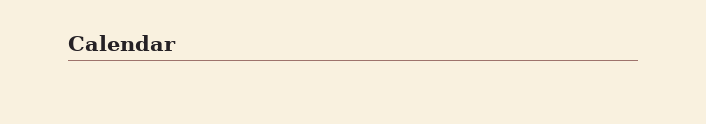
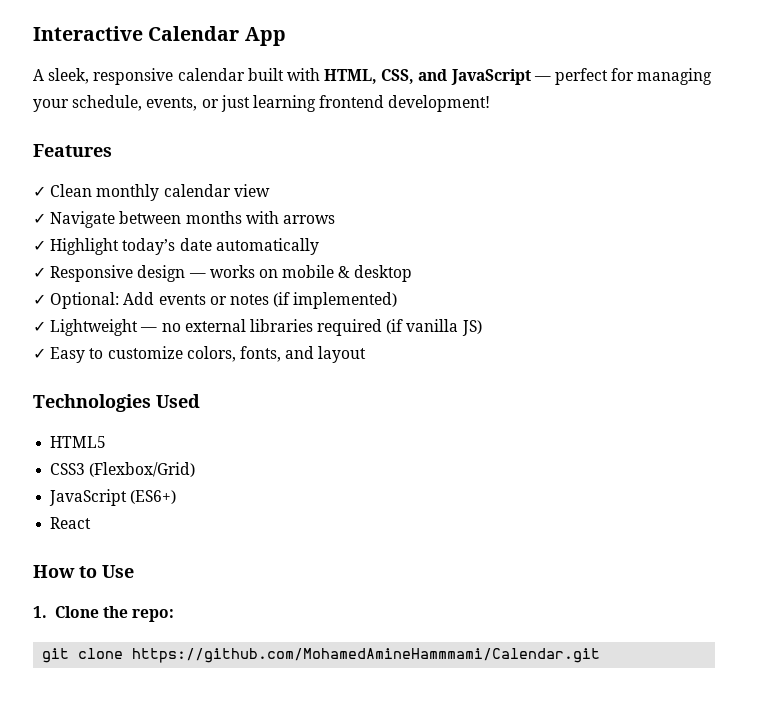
[68,35,176,51] Calendar -> [33,26,286,46] [33,68,713,85] [33,95,491,112] [33,144,112,157] [33,184,270,201] [33,211,335,228] [33,238,319,255] [33,265,413,282] [33,292,398,309] [33,319,482,336] [33,346,367,363] [33,394,200,412] [50,436,107,448] [50,462,196,477] [49,489,177,506] [50,517,92,529] [33,565,134,578] [33,606,175,622] [42,648,601,663] Interactive Calendar App // A sleek, responsive calendar built with HTML, CSS, and JavaScript — perfect for managing your schedule, events, or just learning frontend development! // Features // ✓ Clean monthly calendar view // ✓ Navigate between months with arrows // ✓ Highlight today’s date automatically // ✓ Responsive design — works on mobile & desktop // ✓ Optional: Add events or notes (if implemented) // ✓ Lightweight — no external libraries required (if vanilla JS) // ✓ Easy to customize colors, fonts, and layout // Technologies Used // HTML5 // CSS3 (Flexbox/Grid) // JavaScript (ES6+) // React // How to Use // 1. Clone the repo: // git clone https://github.com/MohamedAmineHammmami/Calendar.git

